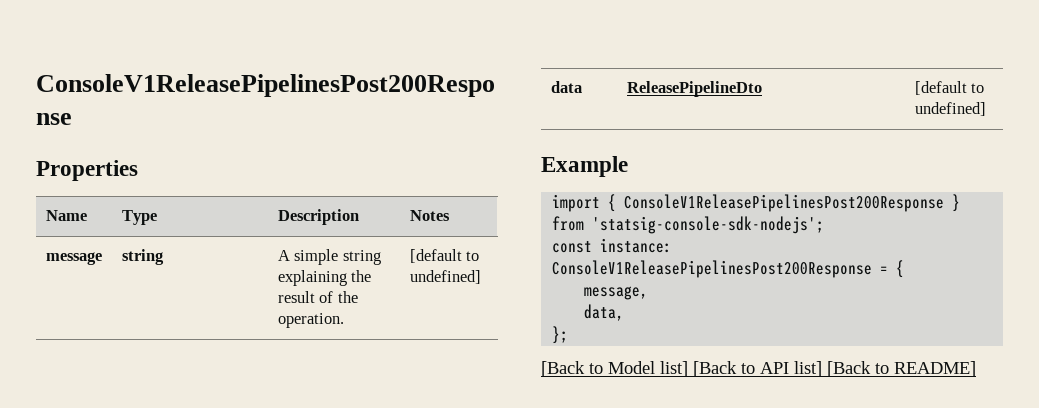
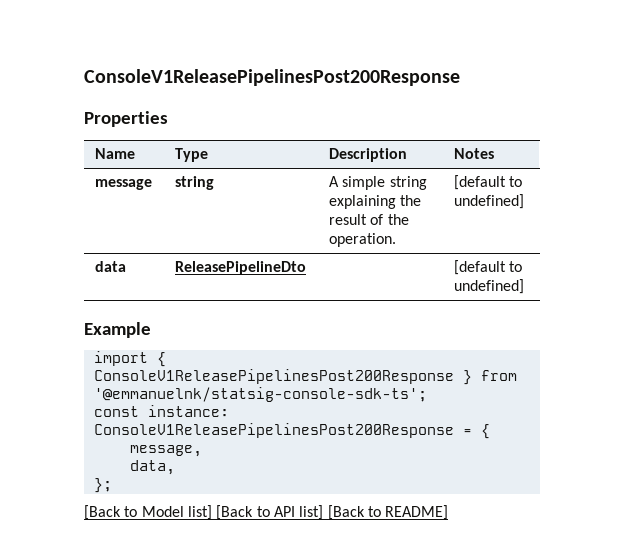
[592,216,825,234] 'statsig-console-sdk-nodejs'; -> [93,387,427,402] '@emmanuelnk/statsig-console-sdk-ts';

